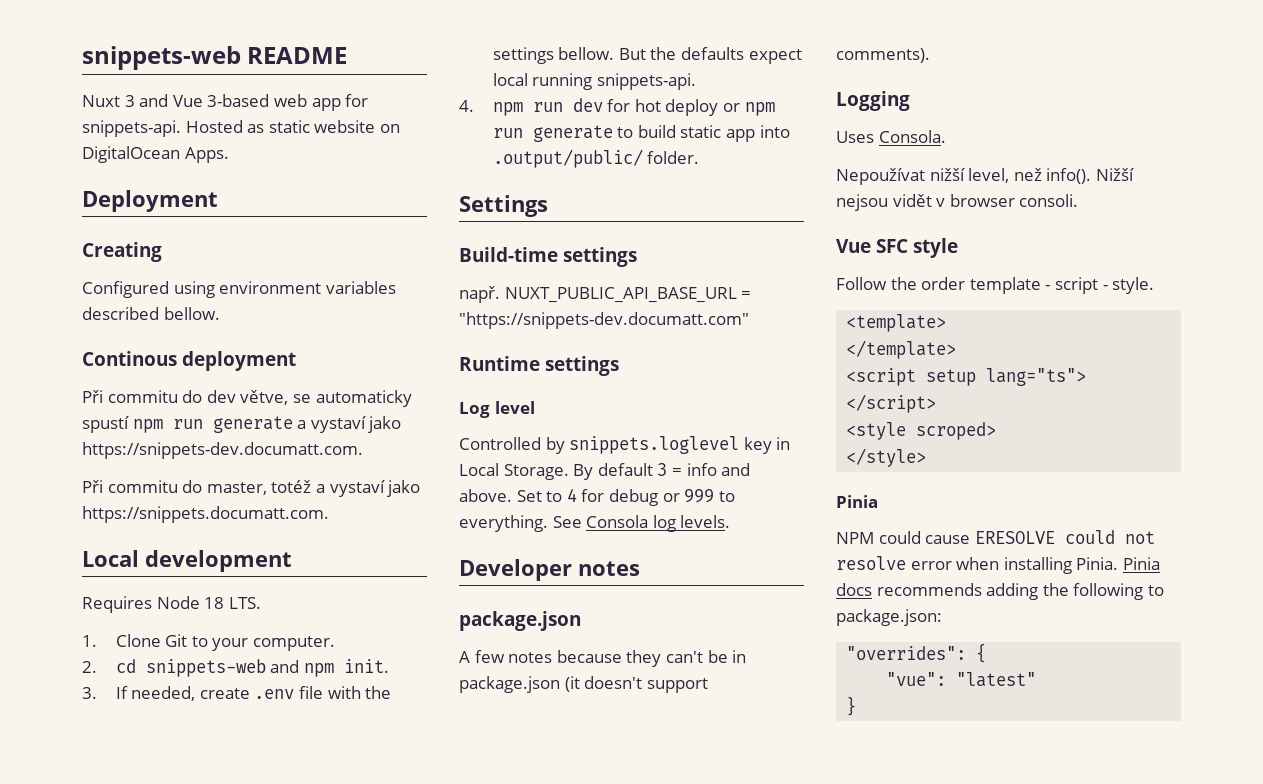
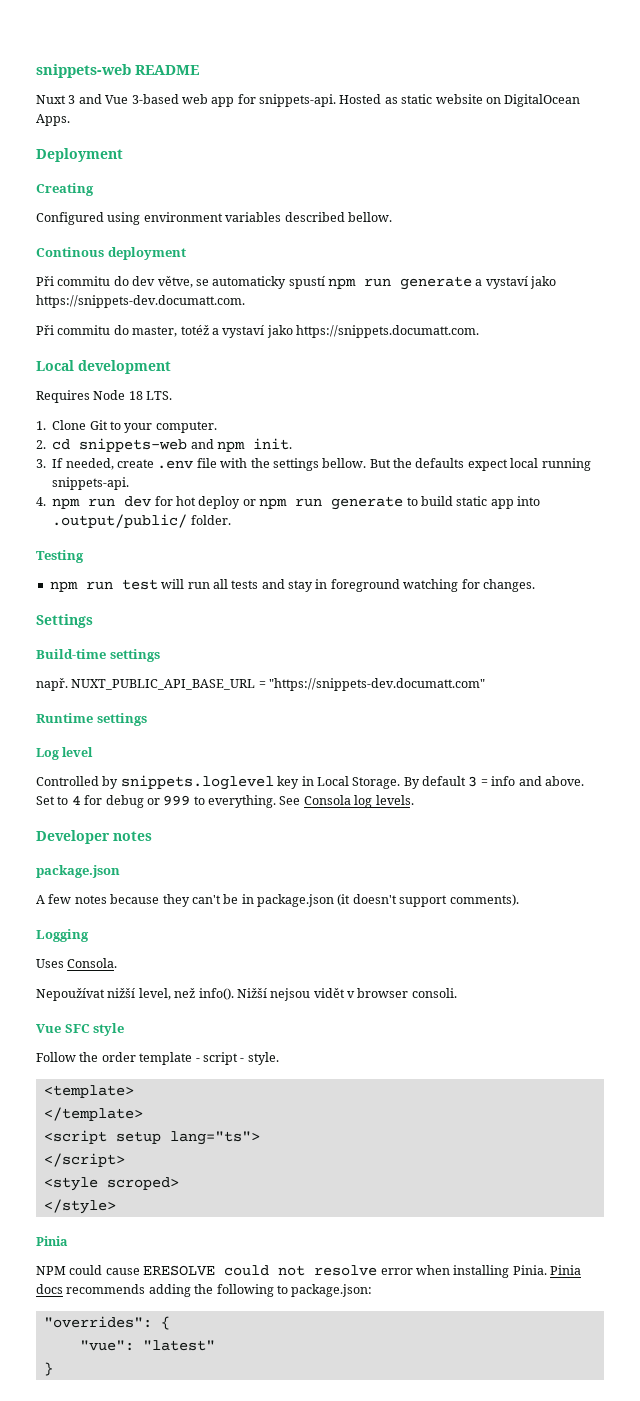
(700, 157) none -> [36,550,84,563] [49,579,535,592] // Testing // npm run test will run all tests and stay in foreground watching for changes.

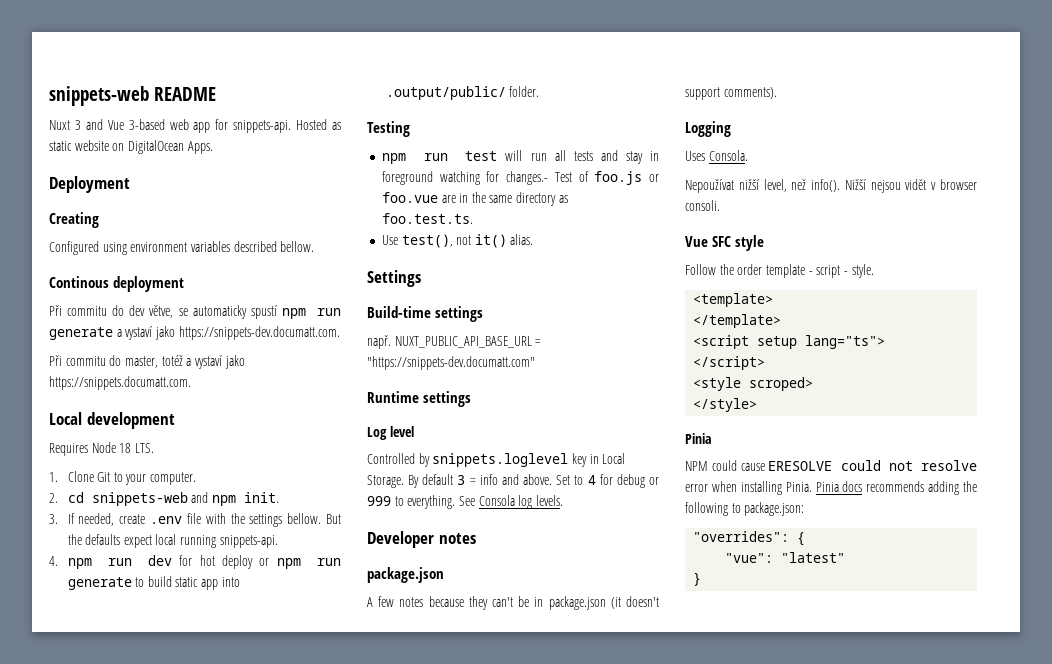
[482,579,535,592] changes. -> [506,171,659,185] [381,192,568,206] [381,213,473,224] [381,234,534,248] changes.- Test of foo.js or foo.vue are in the same directory as foo.test.ts. // Use test(), not it() alias.

